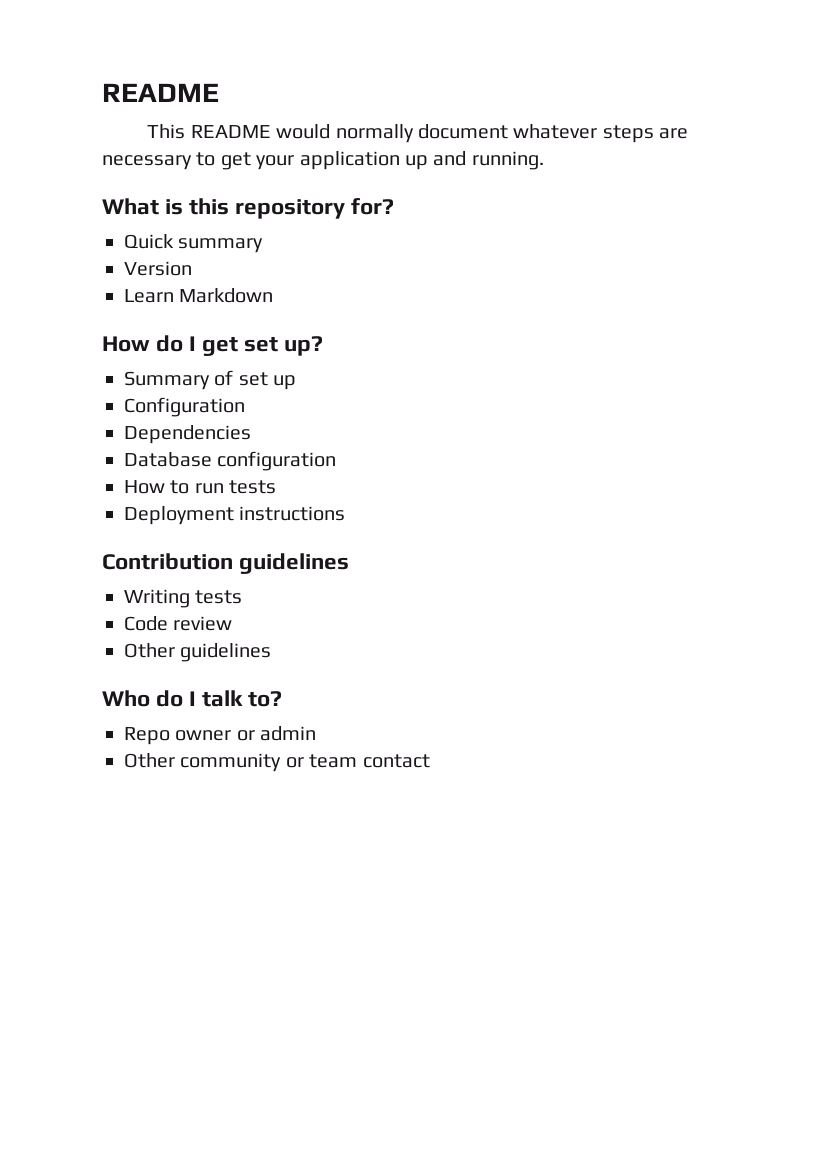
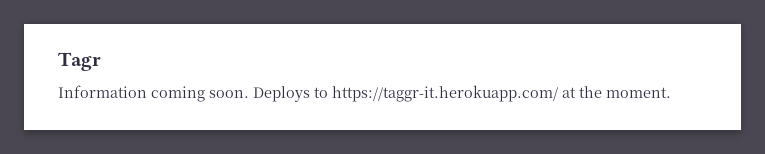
[102,83,219,102] [147,124,689,143] [102,151,544,170] [102,198,395,219] [124,234,264,253] [124,261,192,276] [124,288,274,303] [102,335,324,356] [124,370,297,390] [124,397,245,417] [124,425,251,444] [124,451,337,471] [124,480,277,494] [124,506,346,525] [102,553,350,574] [124,589,243,608] [124,616,233,631] [124,643,272,662] [102,690,283,707] [124,726,317,745] [124,753,430,772] README // This README would normally document whatever steps are necessary to get your application up and running. // What is this repository for? // Quick summary // Version // Learn Markdown // How do I get set up? // Summary of set up // Configuration // Dependencies // Database configuration // How to run tests // Deployment instructions // Contribution guidelines // Writing tests // Code review // Other guidelines // Who do I talk to? // Repo owner or admin // Other community or team contact -> [58,52,101,71] [58,85,671,102] Tagr // Information coming soon. Deploys to https://taggr-it.herokuapp.com/ at the moment.

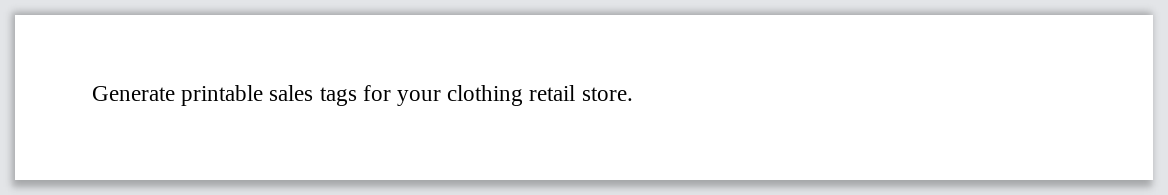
[58,52,101,71] [58,85,671,102] Tagr // Information coming soon. Deploys to https://taggr-it.herokuapp.com/ at the moment. -> [92,85,633,106] Generate printable sales tags for your clothing retail store.

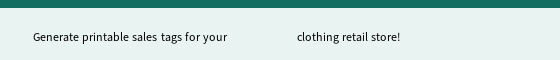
[581,87,633,101] store. -> [371,32,401,41] store!

